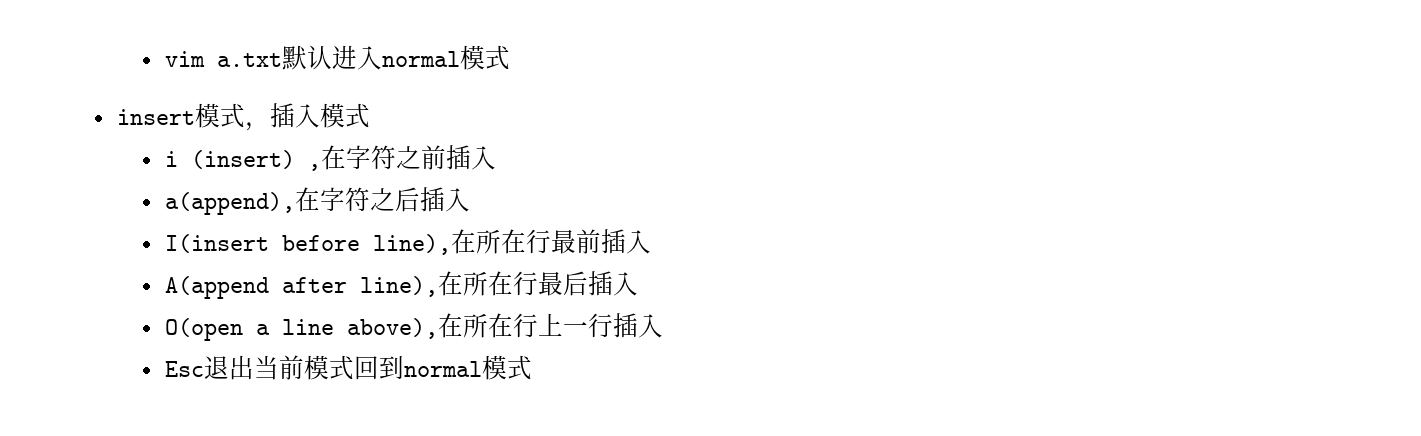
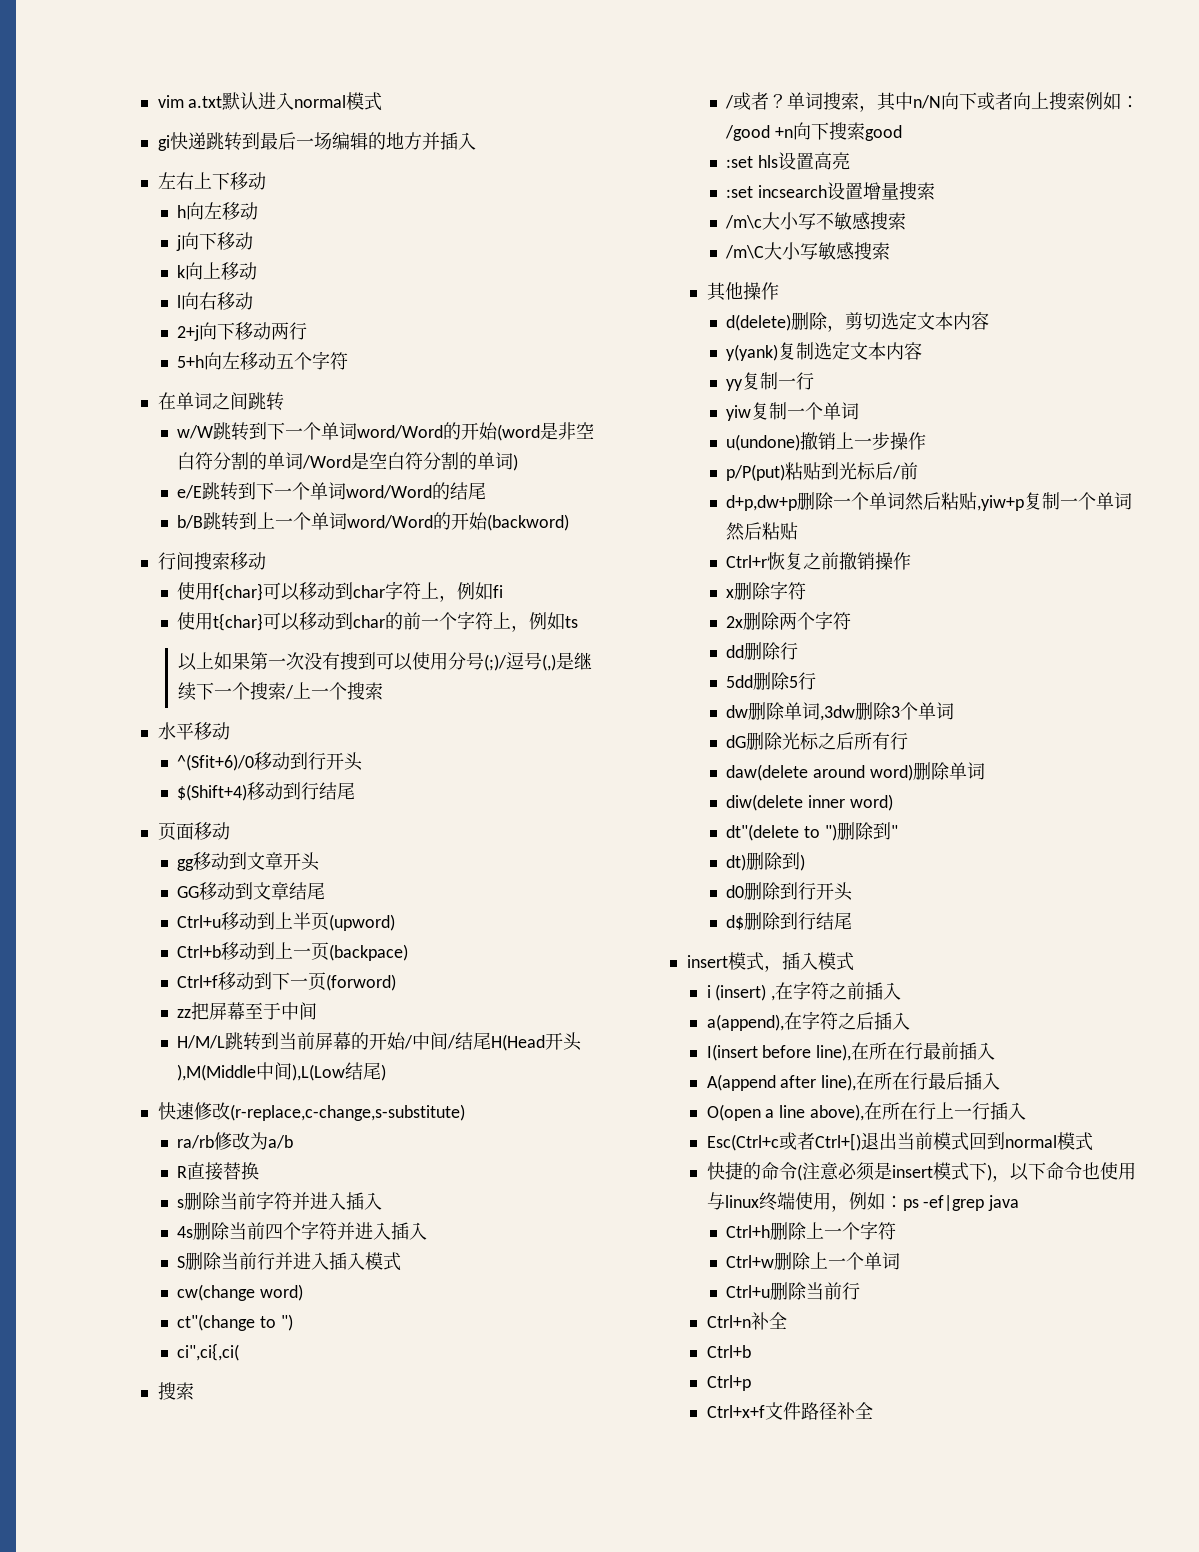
(511, 57) none -> [157,132,476,151] [157,172,266,190] [177,202,259,220] [176,232,254,251] [177,262,258,280] [177,292,254,310] [177,322,308,341] [177,351,349,370] [157,392,284,411] [177,422,595,441] [177,452,519,471] [177,482,487,501] [177,512,570,531] [157,552,266,570] [177,581,504,602] [177,611,579,632] [177,652,592,671] [177,682,383,701] [157,722,230,740] [177,752,364,771] [177,782,356,801] [157,822,230,841] [177,852,321,871] [177,882,326,900] [177,912,396,931] [177,942,409,961] [177,972,397,991] [177,1002,318,1020] [177,1032,583,1051] [177,1062,387,1081] [157,1102,465,1121] [177,1132,294,1150] [177,1162,260,1181] [177,1191,383,1210] [177,1221,428,1240] [177,1252,402,1271] [177,1284,304,1301] [177,1314,294,1331] [177,1343,240,1361] [157,1382,194,1400] [725,92,1140,112] [725,122,903,141] [726,152,851,170] [726,182,936,200] [725,212,907,230] [725,242,891,260] [706,282,779,301] [726,311,990,332] [726,341,923,361] [726,372,815,391] [726,402,860,421] [726,432,927,451] [726,462,919,481] [726,492,1133,511] [726,522,799,541] [726,552,912,570] [726,581,807,600] [726,611,852,630] [726,642,799,660] [726,672,817,690] [726,702,955,721] [726,732,909,750] [726,762,986,781] [726,794,894,811] [726,822,899,841] [726,852,806,871] [726,882,854,901] [726,912,853,930] // gi快递跳转到最后一场编辑的地方并插入 // 左右上下移动 // h向左移动 // j向下移动 // k向上移动 // l向右移动 // 2+j向下移动两行 // 5+h向左移动五个字符 // 在单词之间跳转 // w/W跳转到下一个单词word/Word的开始(word是非空白符分割的单词/Word是空白符分割的单词) // e/E跳转到下一个单词word/Word的结尾 // b/B跳转到上一个单词word/Word的开始(backword) // 行间搜索移动 // 使用f{char}可以移动到char字符上，例如fi // 使用t{char}可以移动到char的前一个字符上，例如ts // 以上如果第一次没有搜到可以使用分号(;)/逗号(,)是继续下一个搜索/上一个搜索 // 水平移动 // ^(Sfit+6)/0移动到行开头 // $(Shift+4)移动到行结尾 // 页面移动 // gg移动到文章开头 // GG移动到文章结尾 // Ctrl+u移动到上半页(upword) // Ctrl+b移动到上一页(backpace) // Ctrl+f移动到下一页(forword) // zz把屏幕至于中间 // H/M/L跳转到当前屏幕的开始/中间/结尾H(Head开头),M(Middle中间),L(Low结尾) // 快速修改(r-replace,c-change,s-substitute) // ra/rb修改为a/b // R直接替换 // s删除当前字符并进入插入 // 4s删除当前四个字符并进入插入 // S删除当前行并进入插入模式 // cw(change word) // ct"(change to ") // ci",ci{,ci( // 搜索 // /或者？单词搜索，其中n/N向下或者向上搜索例如：/good +n向下搜索good // :set hls设置高亮 // :set incsearch设置增量搜索 // /m\c大小写不敏感搜索 // /m\C大小写敏感搜索 // 其他操作 // d(delete)删除，剪切选定文本内容 // y(yank)复制选定文本内容 // yy复制一行 // yiw复制一个单词 // u(undone)撤销上一步操作 // p/P(put)粘贴到光标后/前 // d+p,dw+p删除一个单词然后粘贴,yiw+p复制一个单词然后粘贴 // Ctrl+r恢复之前撤销操作 // x删除字符 // 2x删除两个字符 // dd删除行 // 5dd删除5行 // dw删除单词,3dw删除3个单词 // dG删除光标之后所有行 // daw(delete around word)删除单词 // diw(delete inner word) // dt"(delete to ")删除到" // dt)删除到) // d0删除到行开头 // d$删除到行结尾
[165,361,205,377] Esc -> [706,1132,861,1151] Esc(Ctrl+c或者Ctrl+[)
(533, 367) none -> [706,1162,1136,1182] [706,1192,1020,1212] [726,1221,897,1240] [726,1252,901,1270] [726,1282,861,1300] [706,1312,787,1330] [706,1345,751,1358] [706,1375,751,1391] [706,1402,873,1420] // 快捷的命令(注意必须是insert模式下)，以下命令也使用与linux终端使用，例如：ps -ef|grep java // Ctrl+h删除上一个字符 // Ctrl+w删除上一个单词 // Ctrl+u删除当前行 // Ctrl+n补全 // Ctrl+b // Ctrl+p // Ctrl+x+f文件路径补全

